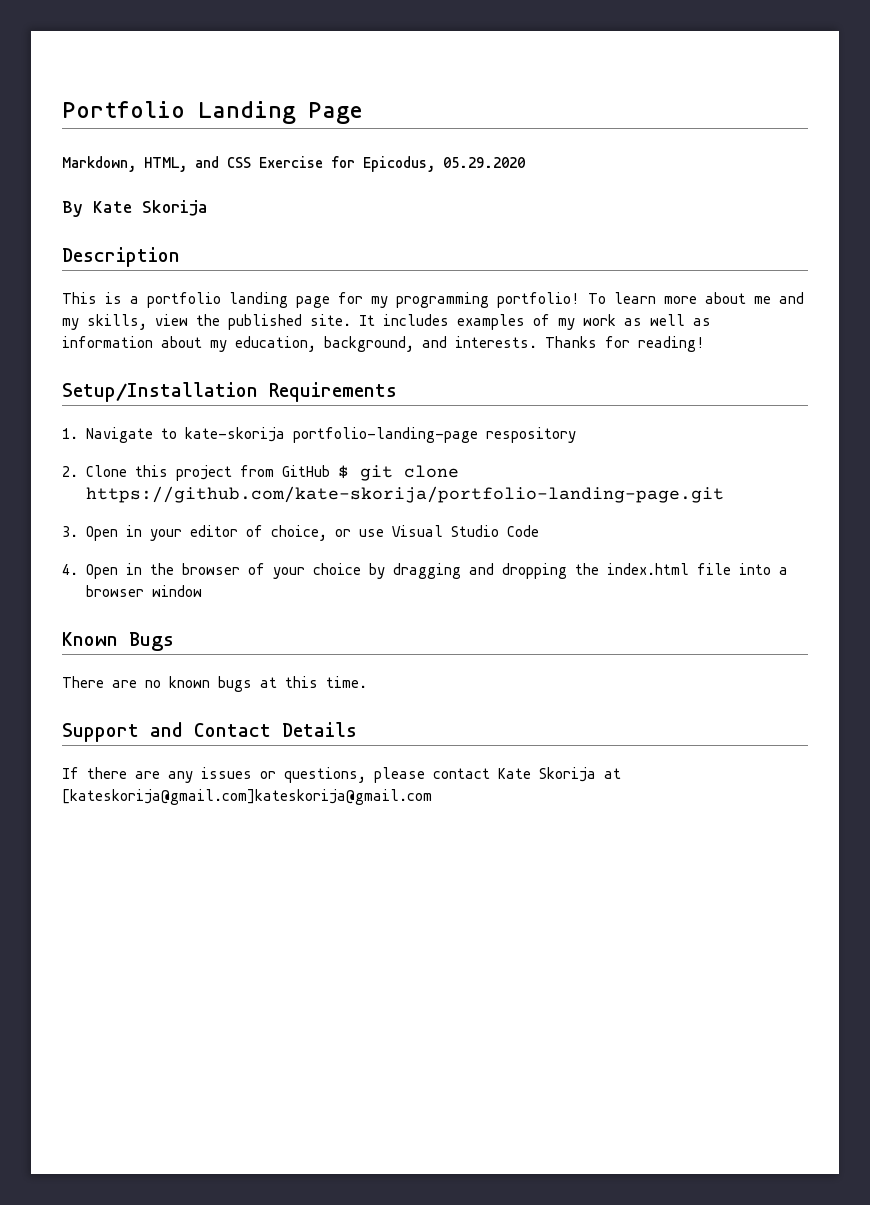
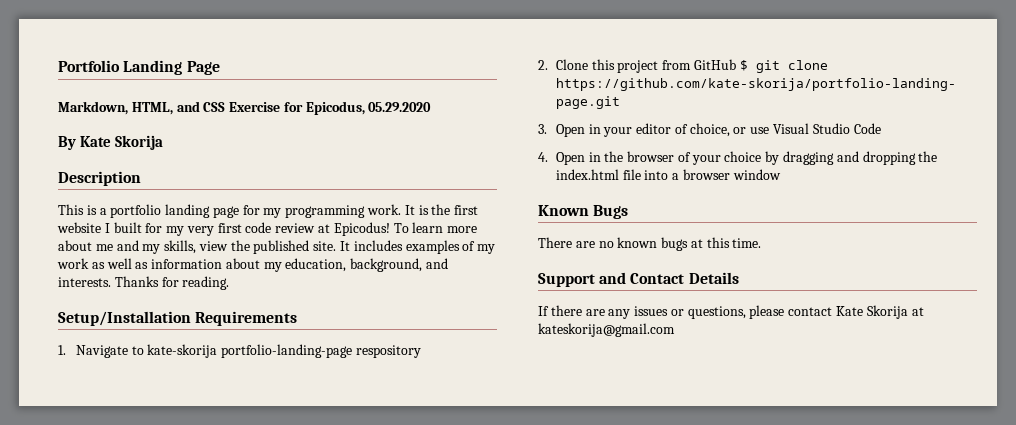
[497,292,580,308] portfolio! -> [367,204,479,215] [57,222,390,236] work. It is the first website I built for my very first code review at Epicodus!
[638,336,705,352] reading! -> [182,276,230,290] reading.
[62,789,432,805] [kateskorija@gmail.com]kateskorija@gmail.com -> [538,323,675,337] kateskorija@gmail.com

